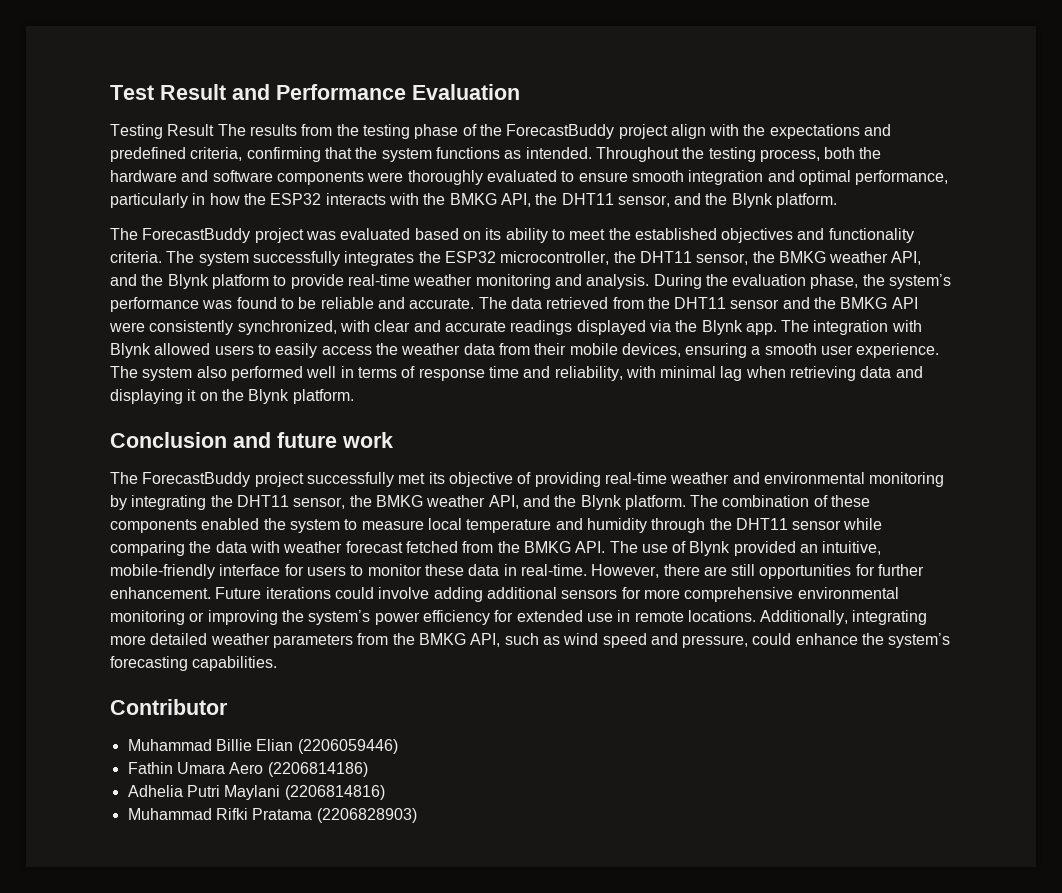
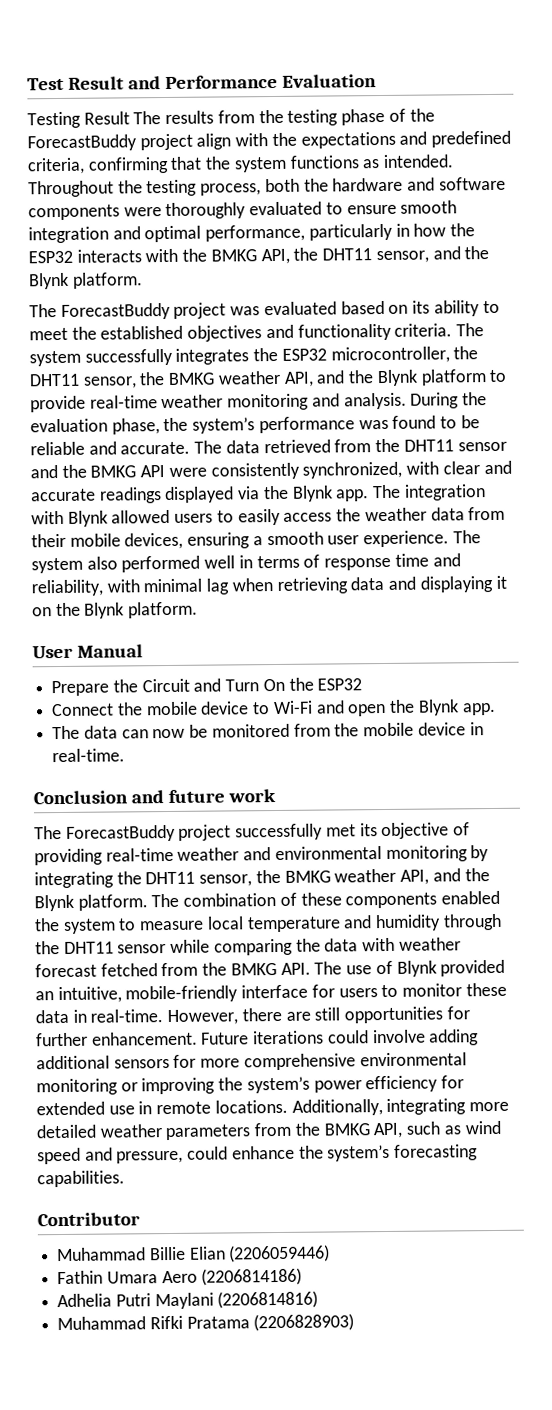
(354, 396) none -> [32,644,143,659] [51,677,363,697] [51,699,496,717] [52,722,484,740] [52,748,126,763] // User Manual // Prepare the Circuit and Turn On the ESP32 // Connect the mobile device to Wi-Fi and open the Blynk app. // The data can now be monitored from the mobile device in real-time.

